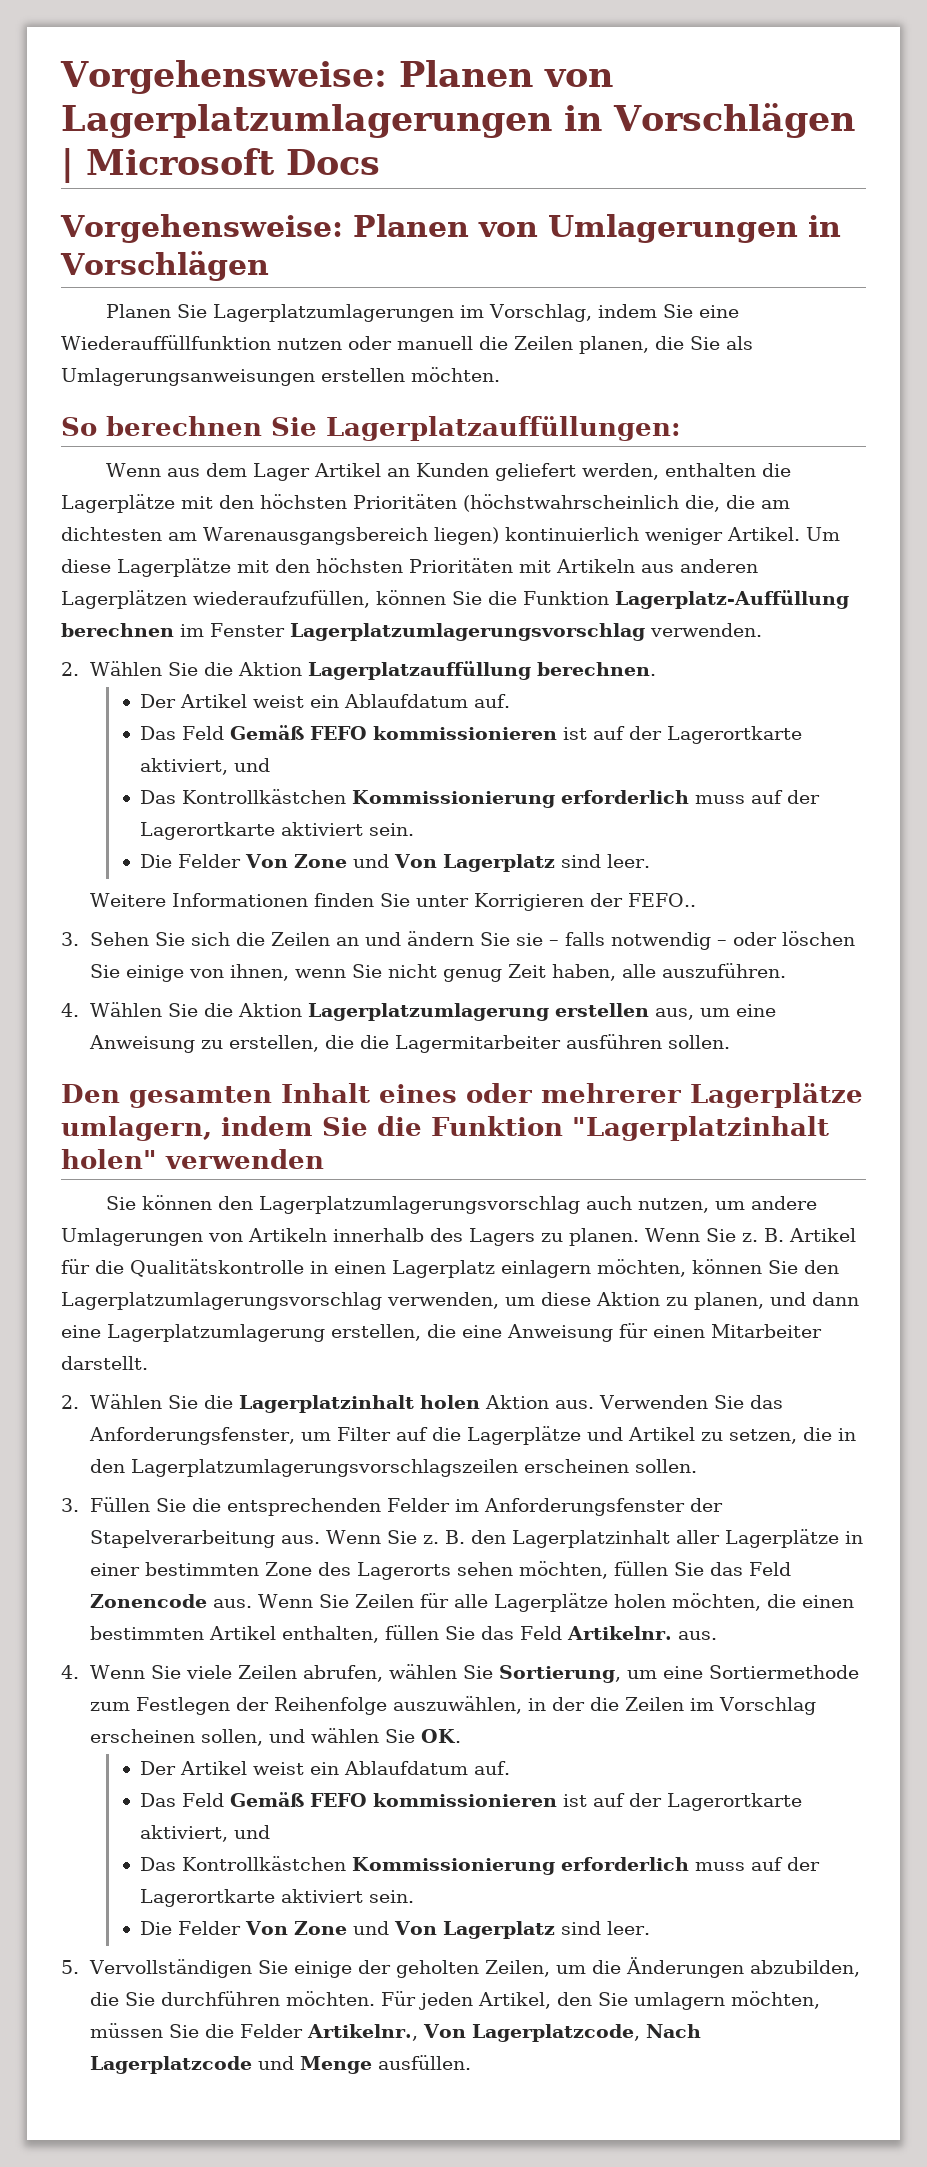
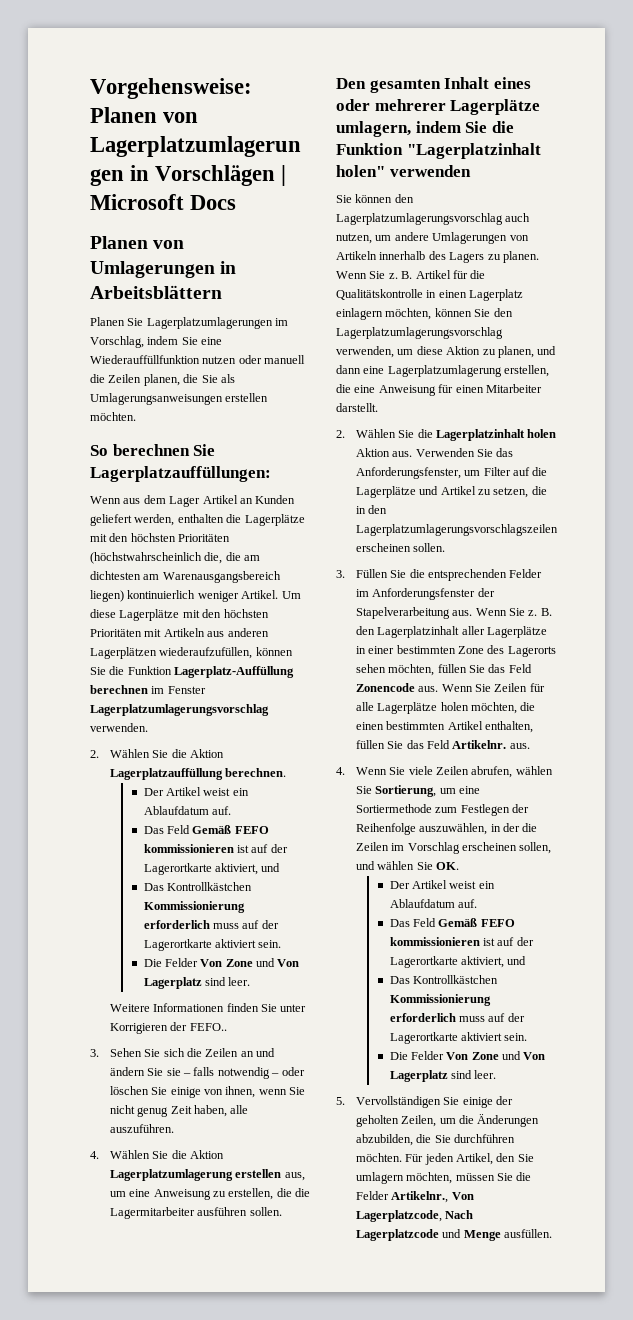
[60,214,343,243] Vorgehensweise: -> (237, 202) none
[60,251,269,281] Vorschlägen -> [90,285,222,299] Arbeitsblättern

